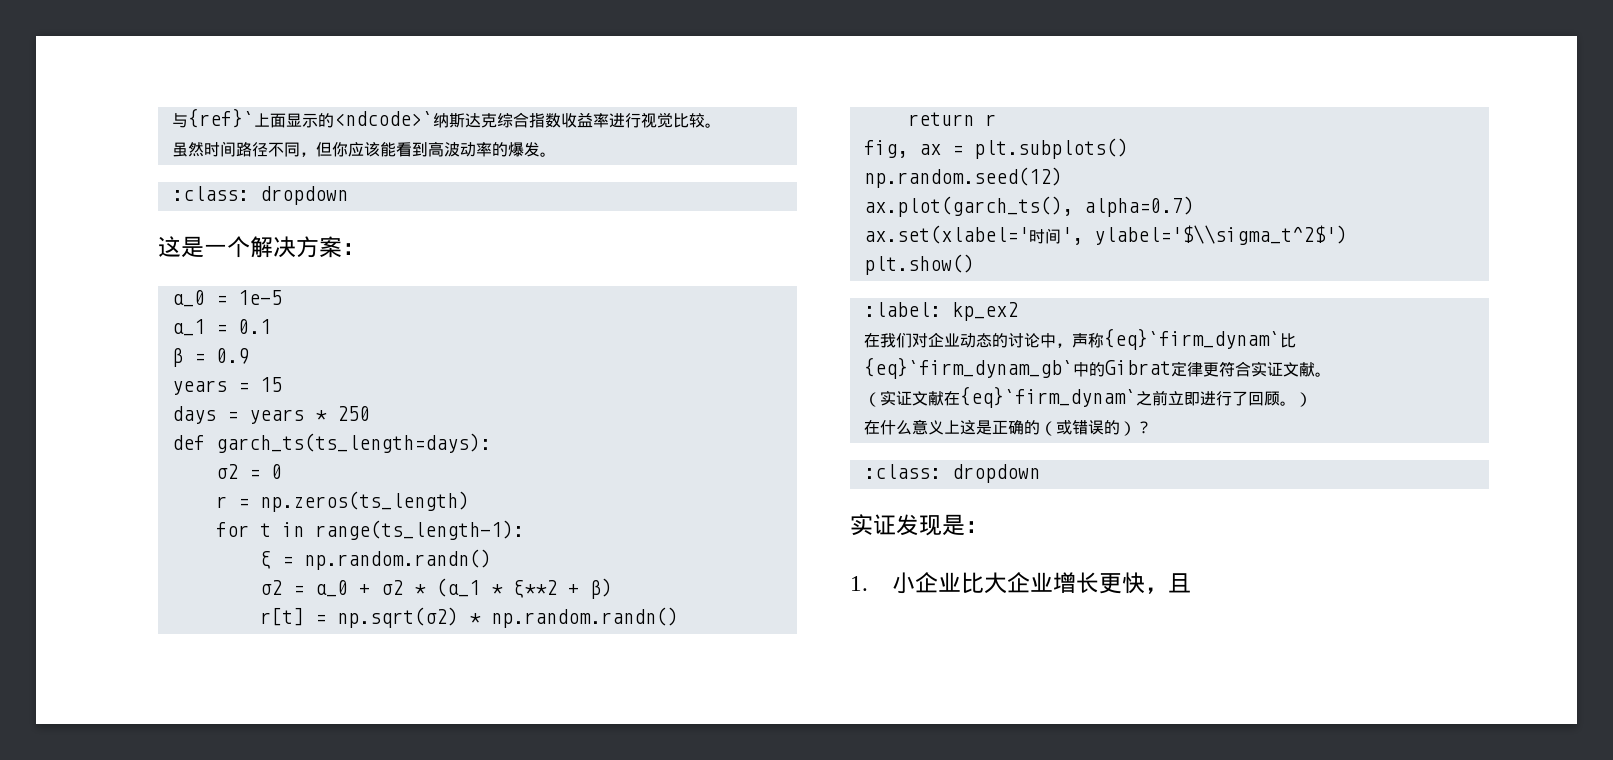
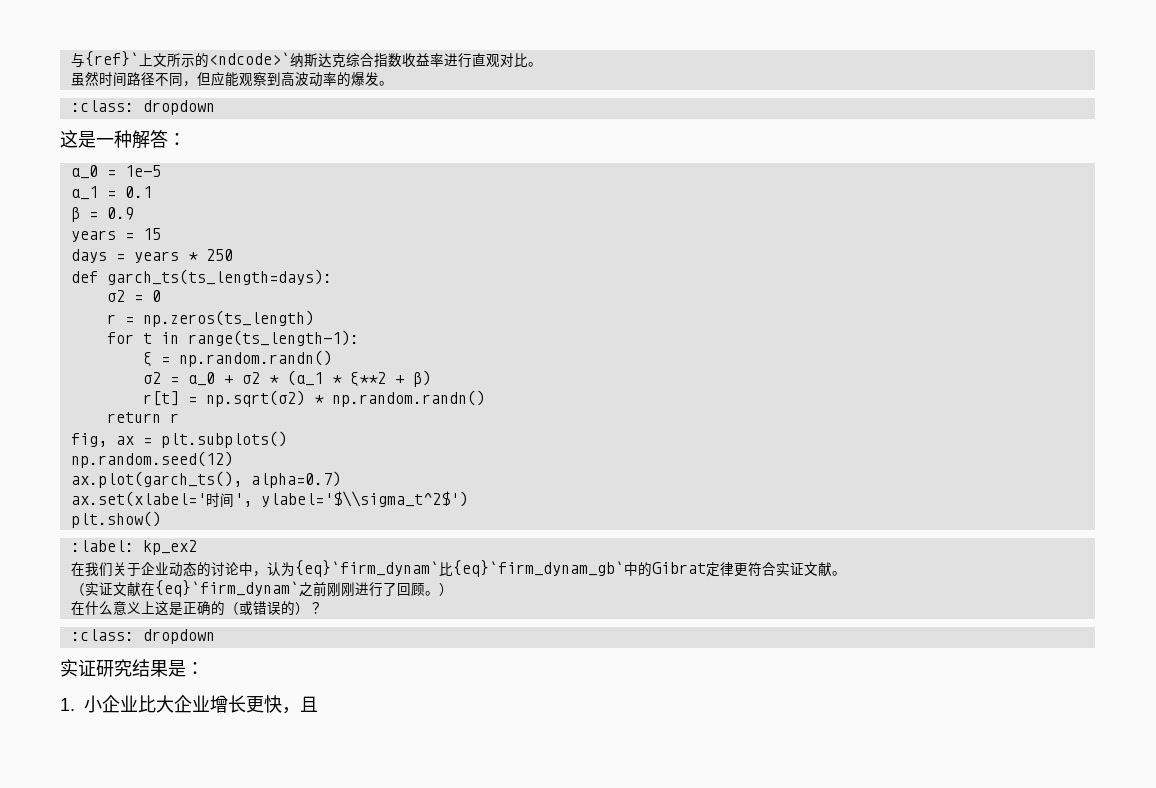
[269,113,302,128] 面显 -> [152,53,181,67] 文所
[640,112,705,128] 视觉比较 -> [471,53,528,67] 直观对比
[331,142,412,157] 你应该能看 -> [210,71,267,86] 应能观察
[227,236,342,258] 个解决方案 -> [114,130,168,149] 种解答
[911,333,928,348] 对 -> [112,562,141,576] 关于
[1071,333,1104,348] 声称 -> [266,562,295,577] 认为
[1167,391,1200,406] 立即 -> [326,582,355,596] 刚刚
[896,514,942,536] 发现 -> [96,659,168,677] 研究结果

